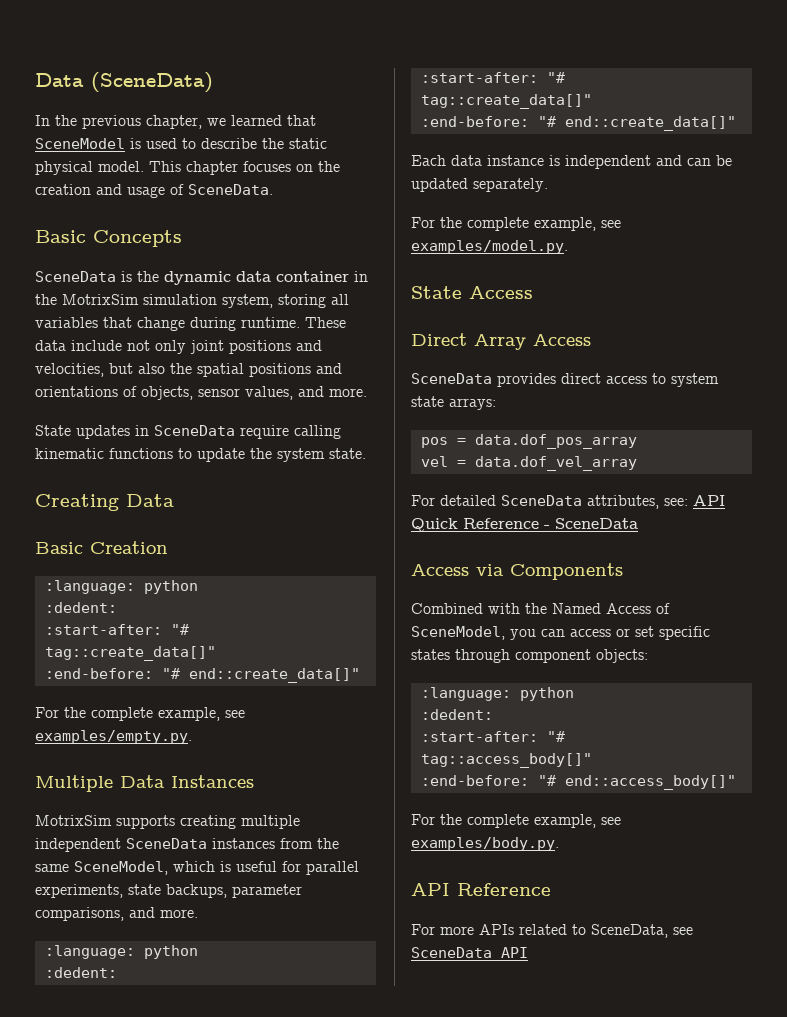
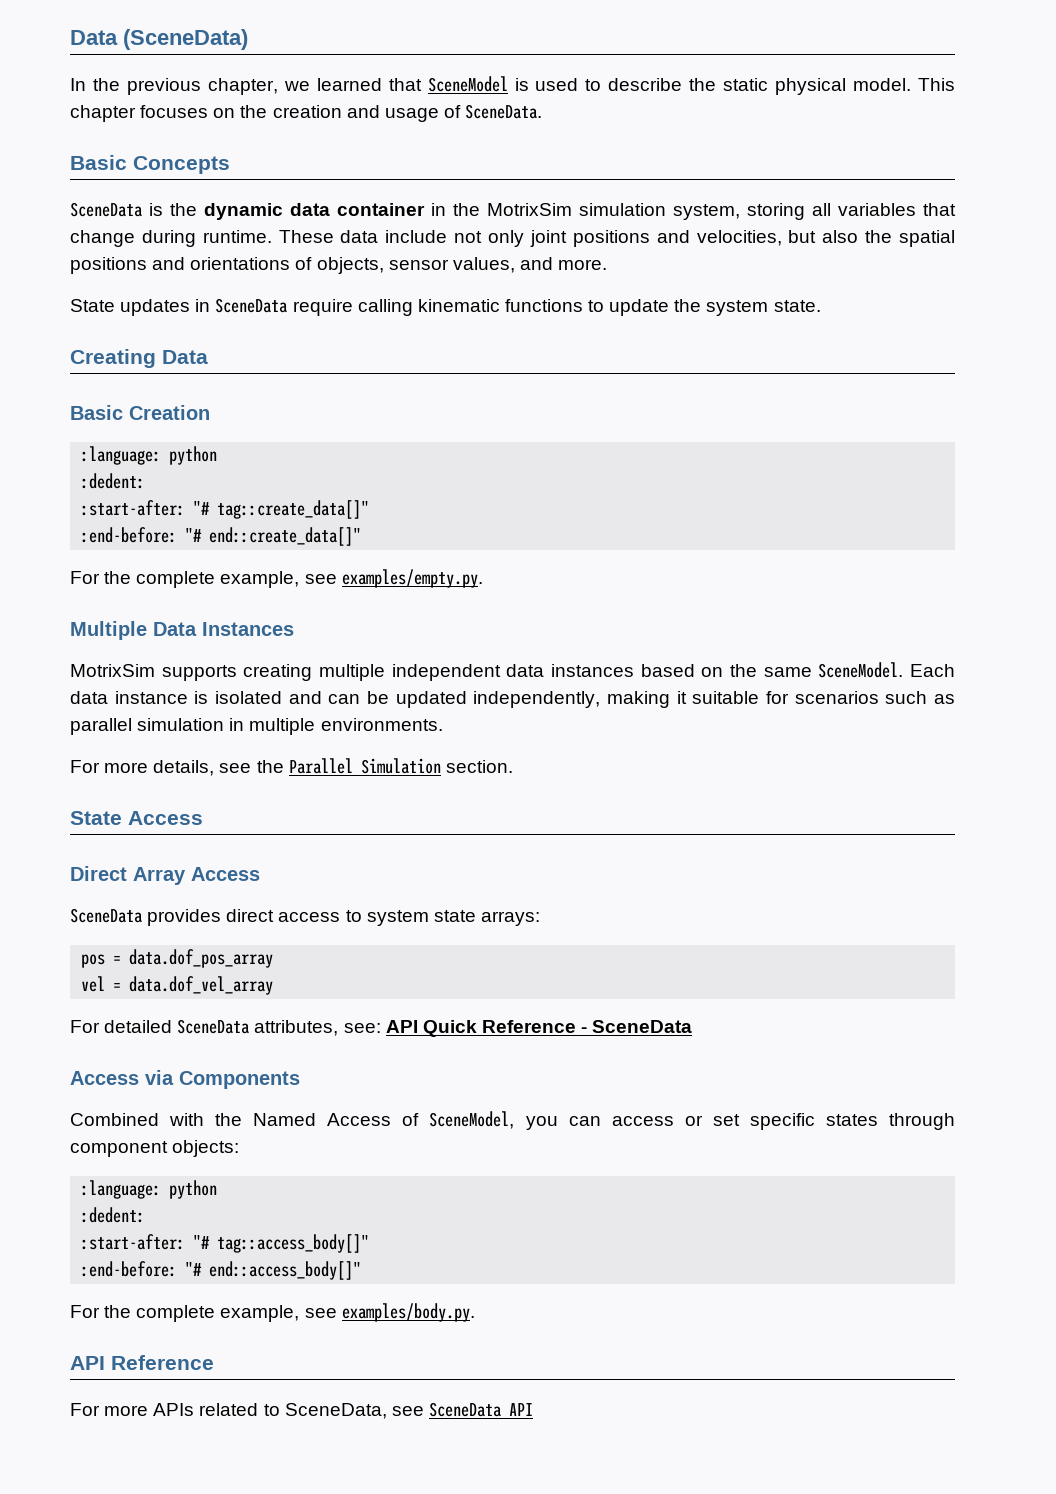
[126,838,339,849] [35,861,359,875] [35,884,302,898] [35,907,198,921] [44,945,198,959] [44,967,117,978] [420,72,565,83] [420,94,592,109] [420,116,736,131] SceneData instances from the same SceneModel, which is useful for parallel experiments, state backups, parameter comparisons, and more. // :language: python // :dedent: // :start-after: "# tag::create_data[]" // :end-before: "# end::create_data[]" // -> [506,662,904,678] data instances based on the same SceneModel.
[565,155,651,169] independent -> [215,691,282,704] isolated
[473,178,548,192] [411,217,621,231] [411,240,568,254] separately. // For the complete example, see examples/model.py. -> [473,691,955,708] [70,718,443,735] [70,758,513,776] independently, making it suitable for scenarios such as parallel simulation in multiple environments. // For more details, see the Parallel Simulation section.

